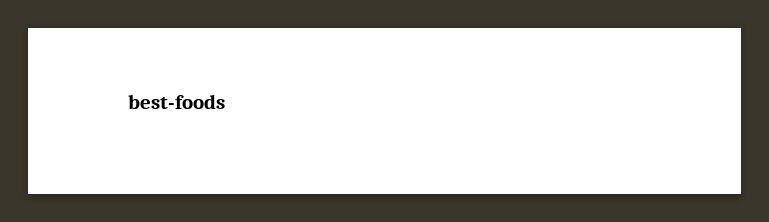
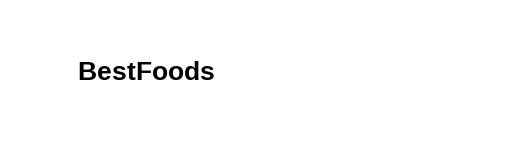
[128,94,225,109] best-foods -> [78,61,215,80] BestFoods

